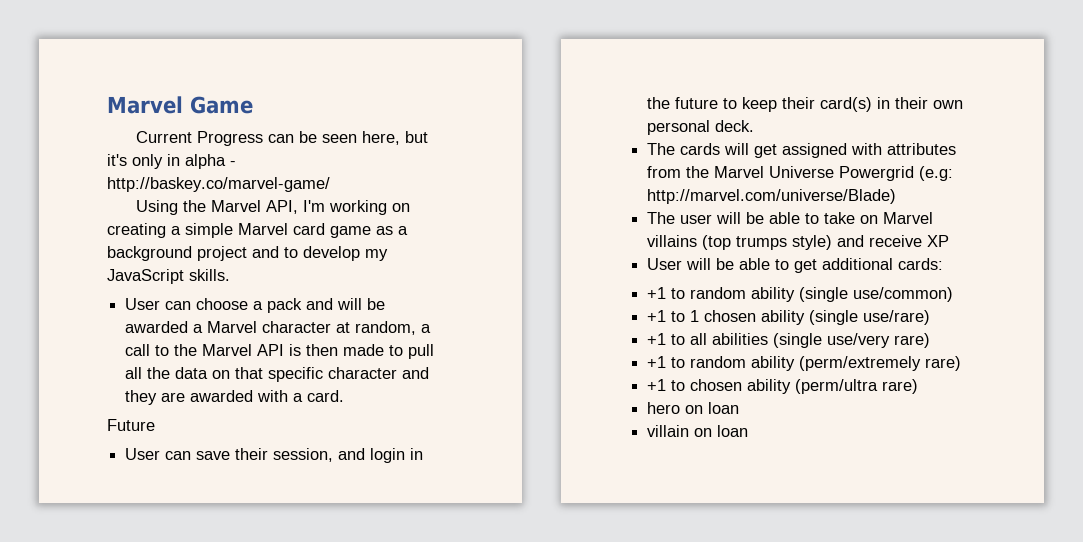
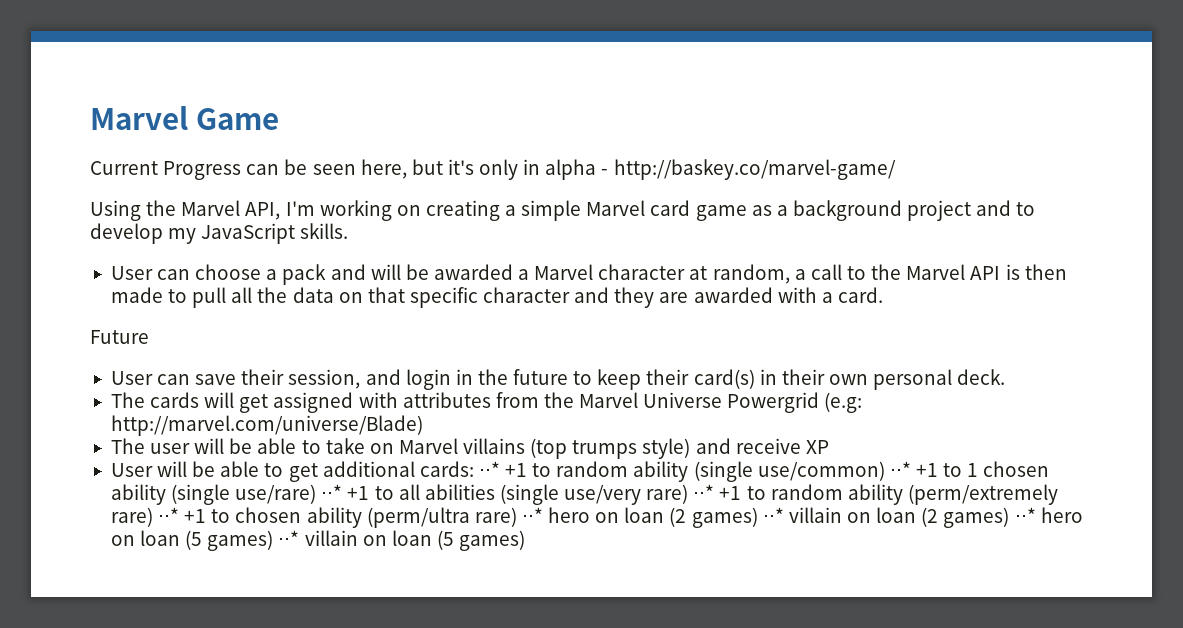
(944, 264) // -> [478,461,500,477] ⋅⋅*
(954, 294) // -> [889,461,911,477] ⋅⋅*
(931, 317) // -> [321,484,343,500] ⋅⋅*
(931, 340) // -> [693,484,715,500] ⋅⋅*
(962, 363) // -> [158,507,180,523] ⋅⋅*
[647,402,740,414] [647,425,749,437] // hero on loan // villain on loan -> [521,507,1083,528] [110,530,526,551] ⋅⋅* hero on loan (2 games) ⋅⋅* villain on loan (2 games) ⋅⋅* hero on loan (5 games) ⋅⋅* villain on loan (5 games)

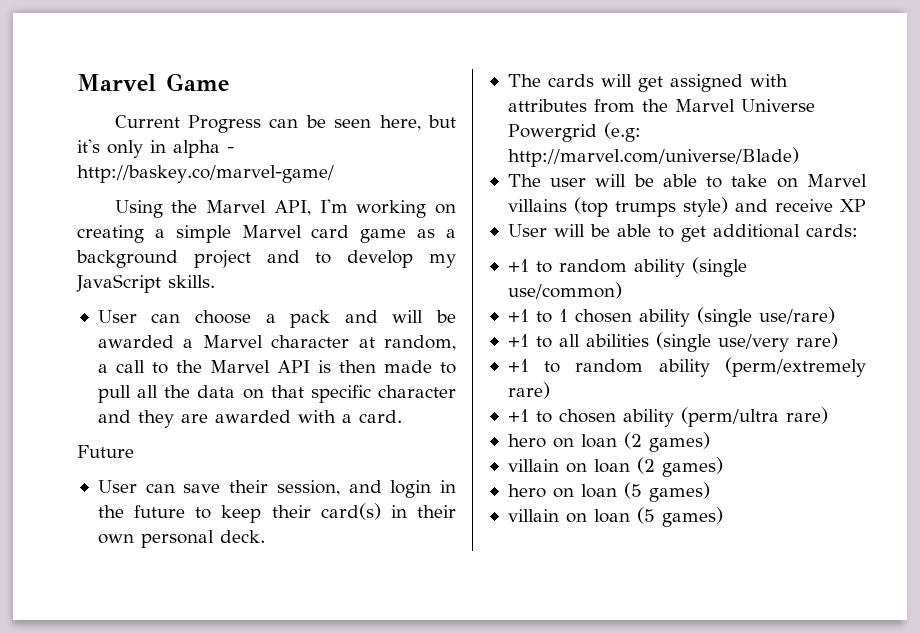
[478,461,500,477] ⋅⋅* -> (858, 230) //
[889,461,911,477] ⋅⋅* -> (622, 290) //
[321,484,343,500] ⋅⋅* -> (835, 315) //
[693,484,715,500] ⋅⋅* -> (838, 340) //
[158,507,180,523] ⋅⋅* -> (550, 390) //
[521,507,543,523] ⋅⋅* -> (828, 415) //
[762,507,784,523] ⋅⋅* -> (710, 442) //
[1014,507,1036,523] ⋅⋅* -> (723, 467) //
[278,530,300,546] ⋅⋅* -> (710, 492) //

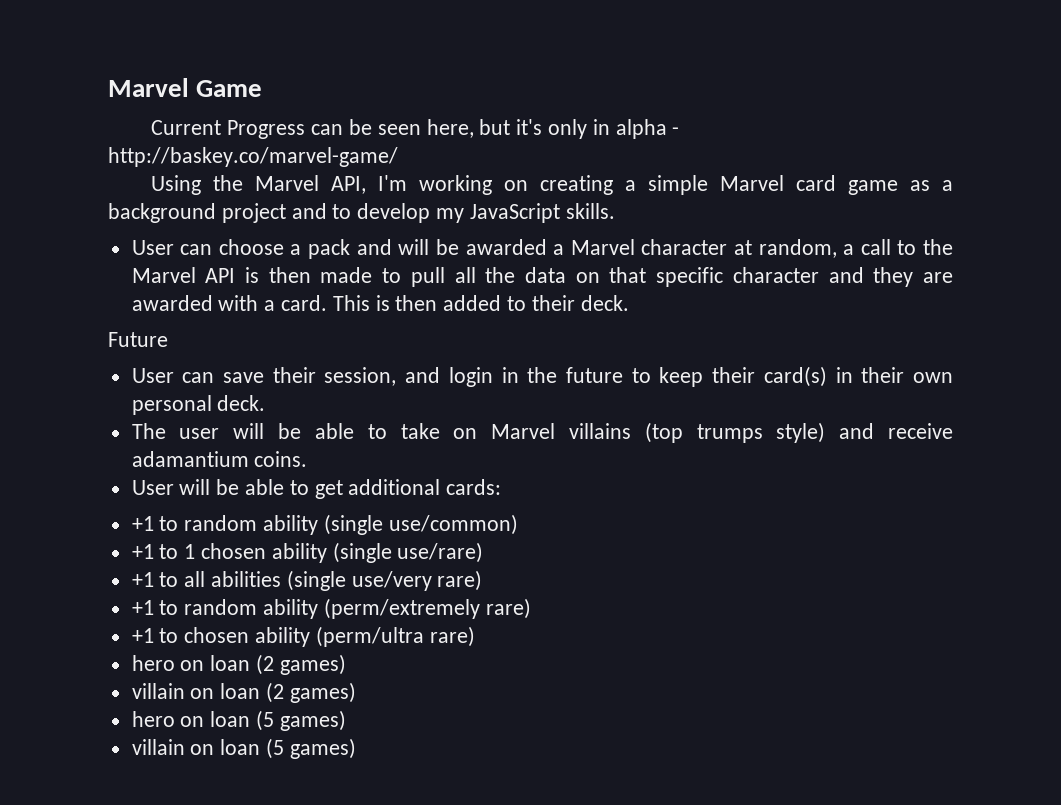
(402, 416) none -> [332,295,629,311] This is then added to their deck.
[507,74,788,92] [507,99,815,113] [507,122,641,142] [507,147,799,167] // The cards will get assigned with attributes from the Marvel Universe Powergrid (e.g: http://marvel.com/universe/Blade) -> (266, 403) none
[839,199,866,212] XP -> [131,451,308,467] adamantium coins.

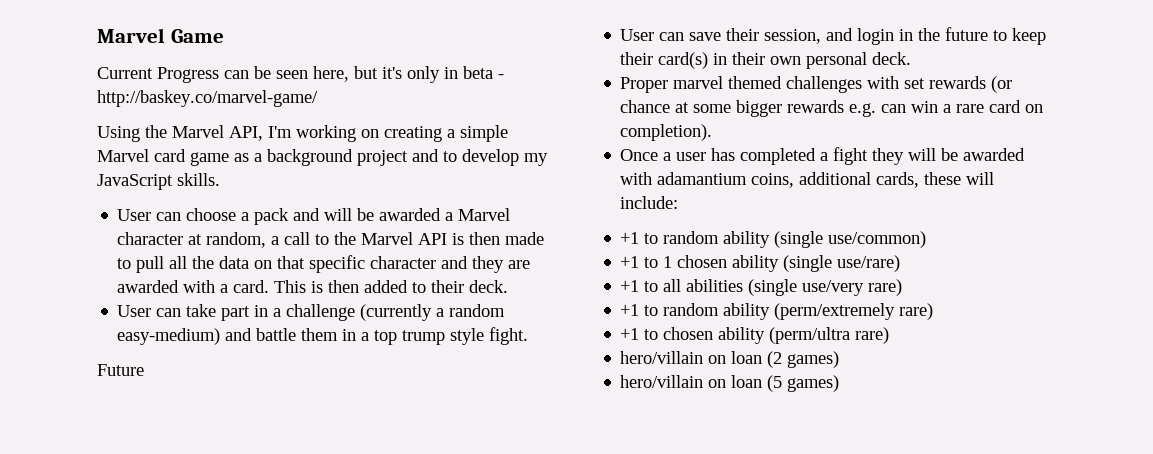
[615,119,667,139] alpha -> [463,66,493,79] beta
(629, 303) none -> [117,304,506,321] [117,327,529,345] // User can take part in a challenge (currently a random easy-medium) and battle them in a top trump style fight.
[131,422,954,443] [131,451,308,467] [131,479,502,499] The user will be able to take on Marvel villains (top trumps style) and receive adamantium coins. // User will be able to get additional cards: -> [620,76,1013,93] [620,100,1044,117] [620,124,713,141] [620,147,1026,165] [620,172,995,188] [620,196,679,209] Proper marvel themed challenges with set rewards (or chance at some bigger rewards e.g. can win a rare card on completion). // Once a user has completed a fight they will be awarded with adamantium coins, additional cards, these will include:
[131,654,346,675] [131,682,356,703] [131,710,346,731] [131,738,356,759] hero on loan (2 games) // villain on loan (2 games) // hero on loan (5 games) // villain on loan (5 games) -> [620,351,840,368] [620,375,840,392] hero/villain on loan (2 games) // hero/villain on loan (5 games)

